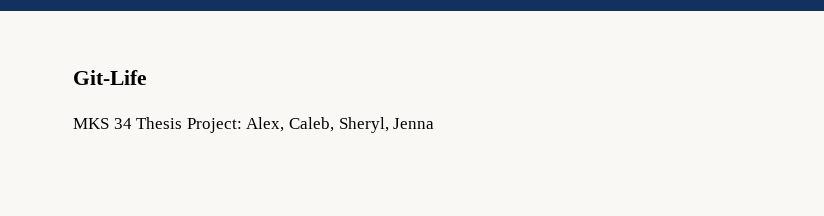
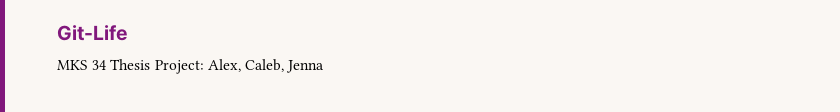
[338,117,389,133] Sheryl, -> (284, 65) none

